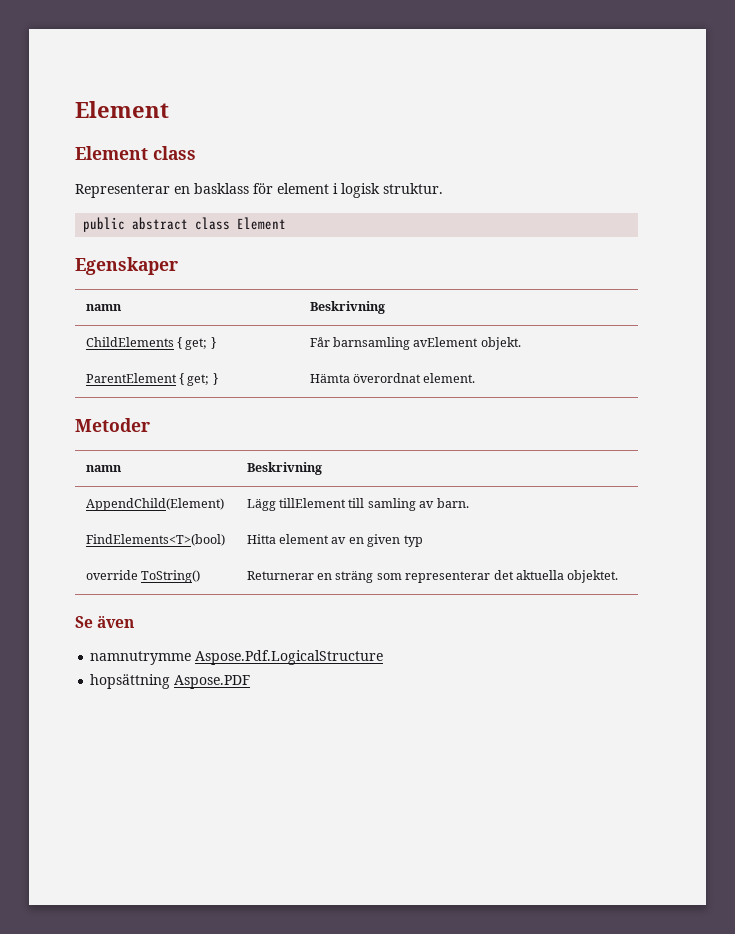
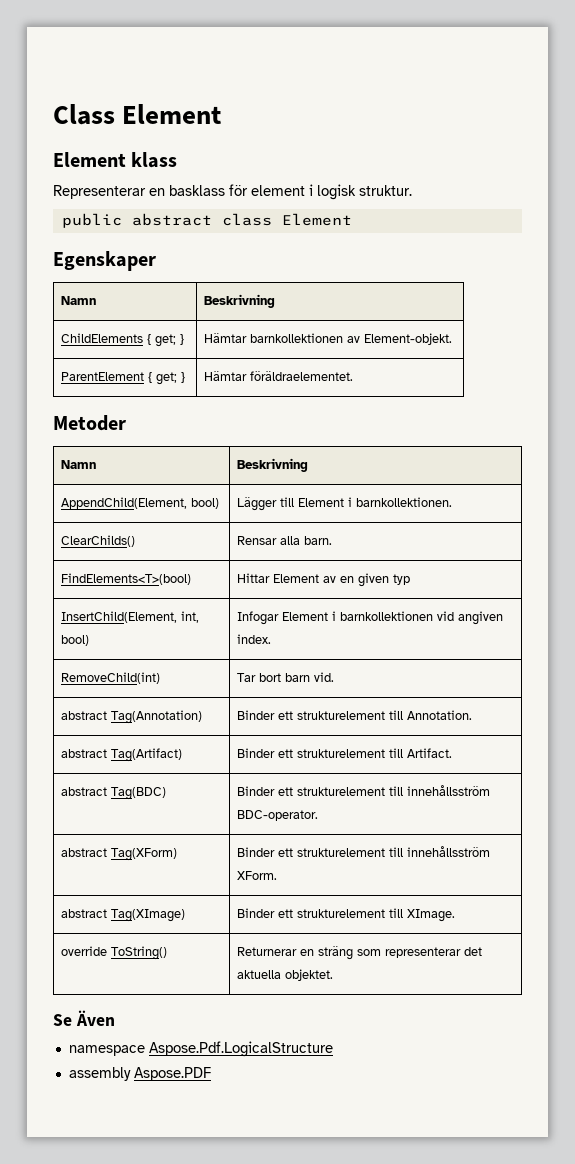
(75, 109) none -> [53,104,115,125] Class
[153,146,196,160] class -> [131,152,178,168] klass
[85,304,122,311] namn -> [61,296,97,305] Namn
[309,337,521,350] Får barnsamling avElement objekt. -> [204,333,453,345] Hämtar barnkollektionen av Element-objekt.
[309,373,476,383] Hämta överordnat element. -> [204,371,354,381] Hämtar föräldraelementet.
[85,465,122,472] [246,462,322,475] [85,498,224,511] [246,498,435,511] namn | Beskrivning // AppendChild(Element) | Lägg tillElement till samling av -> [61,460,97,469] [237,458,309,472] [61,497,220,509] [237,497,453,511] [61,535,136,547] [237,536,301,545] Namn | Beskrivning // AppendChild(Element, bool) | Lägger till Element i barnkollektionen. // ClearChilds() | Rensar alla
[246,534,330,544] Hitta element -> [237,573,320,583] Hittar Element
(423, 541) none -> [61,611,200,623] [61,635,90,646] [237,611,504,625] [237,634,272,644] [61,672,161,684] [237,672,335,682] [61,710,203,724] [237,710,473,720] [61,748,183,762] [237,748,453,758] [61,787,167,800] [237,785,491,796] [237,810,319,821] [61,848,178,861] [237,846,491,857] [237,871,278,880] [61,909,186,922] [237,908,456,922] // InsertChild(Element, int, bool) | Infogar Element i barnkollektionen vid angiven index. // RemoveChild(int) | Tar bort barn vid. // abstract Tag(Annotation) | Binder ett strukturelement till Annotation. // abstract Tag(Artifact) | Binder ett strukturelement till Artifact. // abstract Tag(BDC) | Binder ett strukturelement till innehållsström BDC-operator. // abstract Tag(XForm) | Binder ett strukturelement till innehållsström XForm. // abstract Tag(XImage) | Binder ett strukturelement till XImage.
[97,615,135,628] [90,651,192,665] även // namnutrymme -> [75,1010,115,1026] [68,1045,145,1056] Även // namespace
[90,674,171,689] hopsättning -> [68,1067,131,1081] assembly

